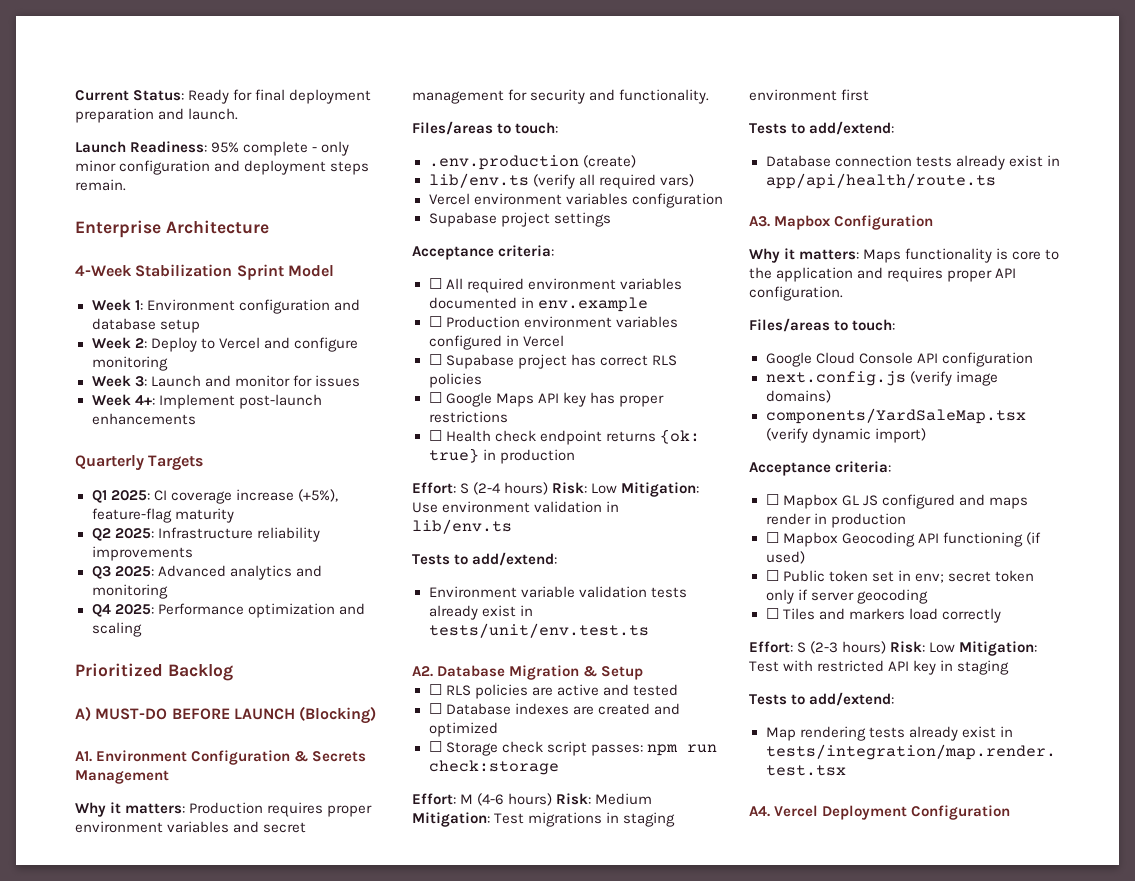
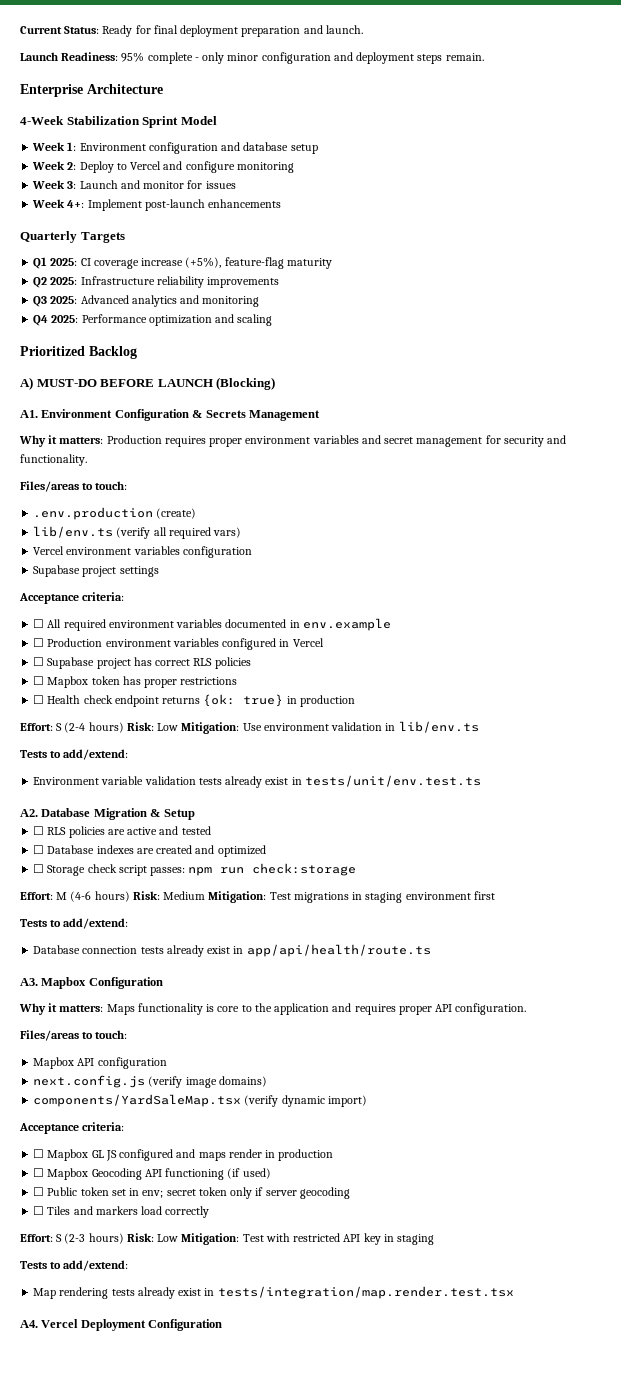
[445,392,586,407] Google Maps API key -> [47,676,120,688] Mapbox token
[765,352,913,367] Google Cloud Console -> [33,1057,75,1069] Mapbox

